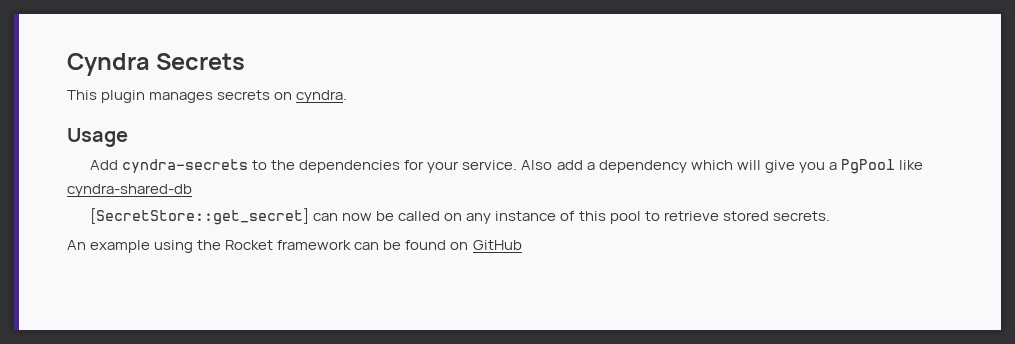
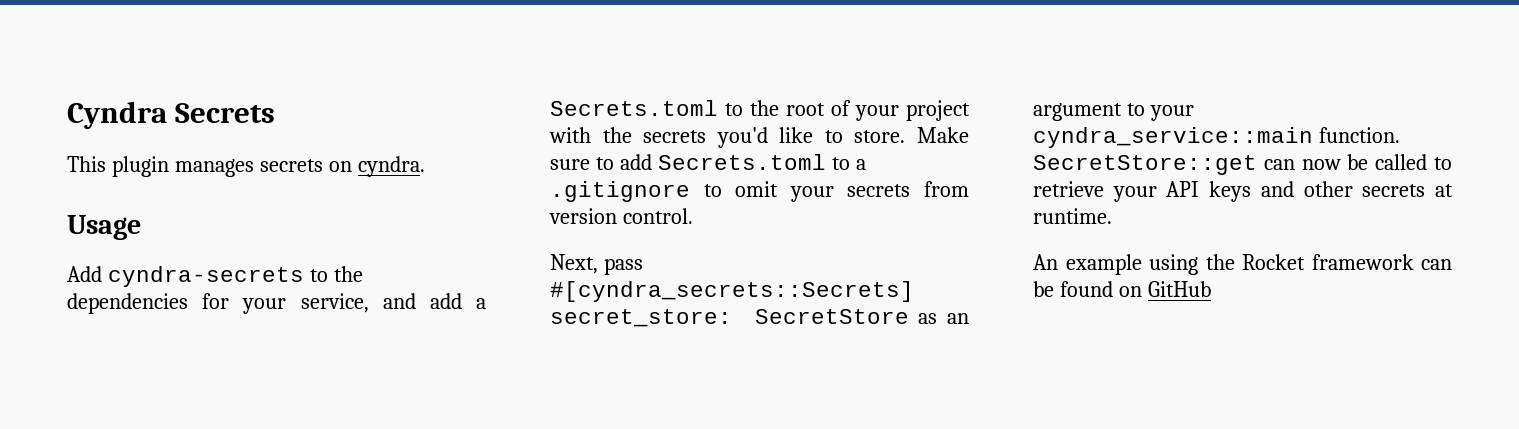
[462,159,923,174] [67,184,192,197] [90,208,830,225] service. Also add a dependency which will give you a PgPool like cyndra-shared-db // [SecretStore::get_secret] can now be called on any instance of this pool to retrieve stored secrets. -> [300,293,487,313] [550,100,970,121] [549,127,969,148] [550,154,866,170] [550,181,969,202] [549,208,693,224] [550,254,643,275] [550,281,914,302] [550,309,969,327] [1033,103,1194,121] [1033,127,1400,148] [1033,154,1452,175] [1033,181,1453,202] [1033,208,1112,224] service, and add a Secrets.toml to the root of your project with the secrets you'd like to store. Make sure to add Secrets.toml to a .gitignore to omit your secrets from version control. // Next, pass #[cyndra_secrets::Secrets] secret_store: SecretStore as an argument to your cyndra_service::main function. SecretStore::get can now be called to retrieve your API keys and other secrets at runtime.

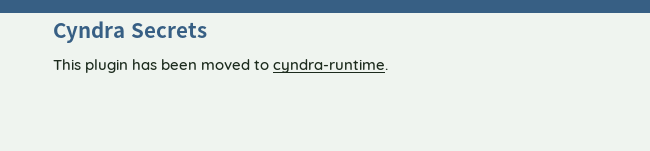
[174,156,425,177] [67,215,141,240] [67,266,363,287] [67,293,487,314] [550,100,970,121] [549,127,969,148] [550,154,866,170] [550,181,969,202] [549,208,693,224] [550,254,643,275] [550,281,914,302] [550,309,969,327] [1033,103,1194,121] [1033,127,1400,148] [1033,154,1452,175] [1033,181,1453,202] [1033,208,1112,224] [1033,254,1452,275] [1033,281,1211,297] manages secrets on cyndra. // Usage // Add cyndra-secrets to the dependencies for your service, and add a Secrets.toml to the root of your project with the secrets you'd like to store. Make sure to add Secrets.toml to a .gitignore to omit your secrets from version control. // Next, pass #[cyndra_secrets::Secrets] secret_store: SecretStore as an argument to your cyndra_service::main function. SecretStore::get can now be called to retrieve your API keys and other secrets at runtime. // An example using the Rocket framework can be found on GitHub -> [132,59,389,73] has been moved to cyndra-runtime.

